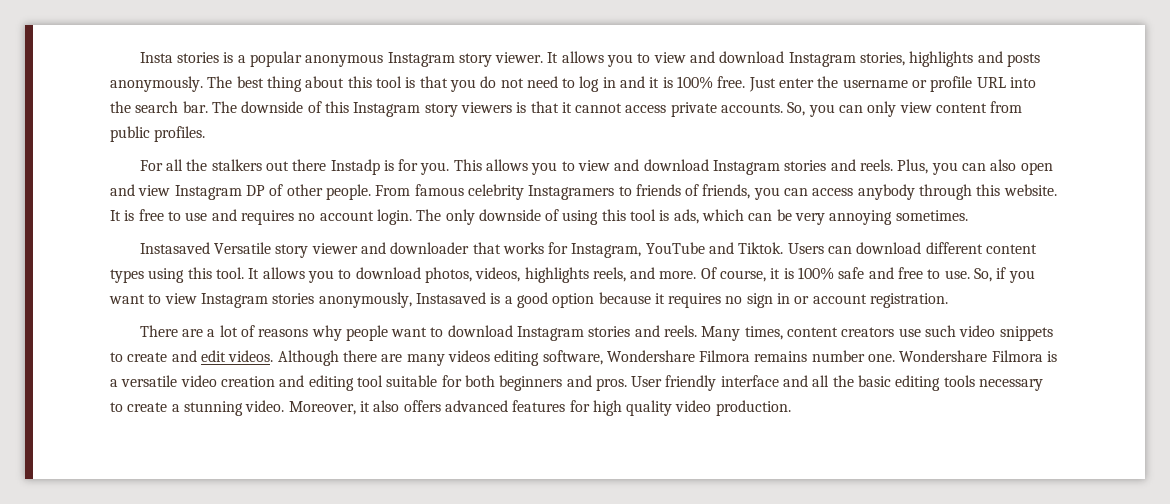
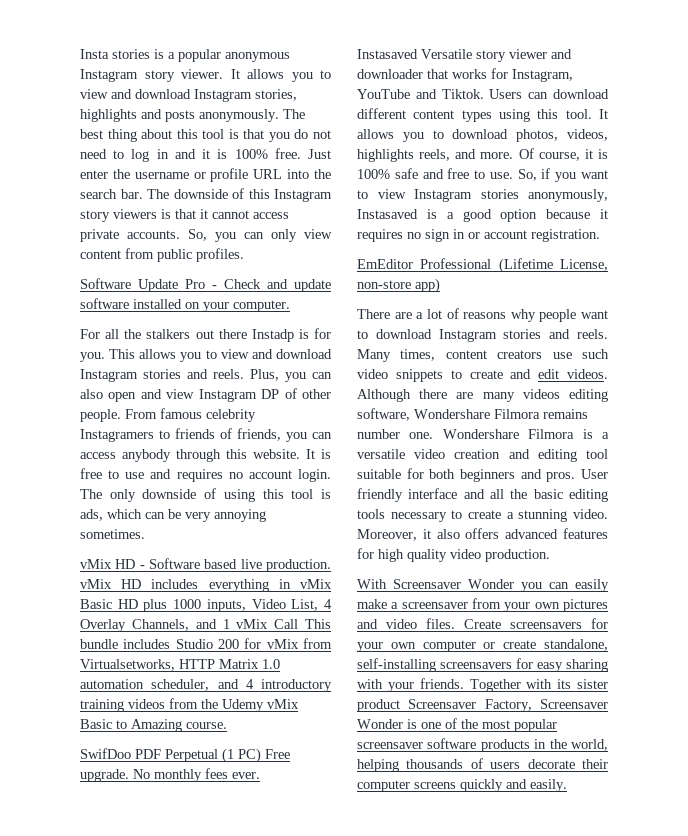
(206, 134) none -> [80,278,331,292] [80,298,290,312] // Software Update Pro - Check and update software installed on your computer.
(968, 215) none -> [80,558,331,572] [80,579,332,592] [80,599,332,612] [80,619,332,632] [80,638,333,649] [80,659,280,671] [80,679,332,692] [80,698,299,712] [80,719,227,732] [80,748,290,763] [80,768,260,782] // vMix HD - Software based live production. vMix HD includes everything in vMix Basic HD plus 1000 inputs, Video List, 4 Overlay Channels, and 1 vMix Call This bundle includes Studio 200 for vMix from Virtualsetworks, HTTP Matrix 1.0 automation scheduler, and 4 introductory training videos from the Udemy vMix Basic to Amazing course. // SwifDoo PDF Perpetual (1 PC) Free upgrade. No monthly fees ever.
(949, 300) none -> [357,258,608,273] [357,278,440,293] // EmEditor Professional (Lifetime License, non-store app)
(791, 408) none -> [357,579,609,592] [357,598,608,612] [357,618,608,629] [357,639,608,652] [357,658,608,672] [357,678,608,692] [357,699,608,712] [357,718,557,732] [357,738,608,752] [357,758,608,772] [357,779,567,792] // With Screensaver Wonder you can easily make a screensaver from your own pictures and video files. Create screensavers for your own computer or create standalone, self-installing screensavers for easy sharing with your friends. Together with its sister product Screensaver Factory, Screensaver Wonder is one of the most popular screensaver software products in the world, helping thousands of users decorate their computer screens quickly and easily.

